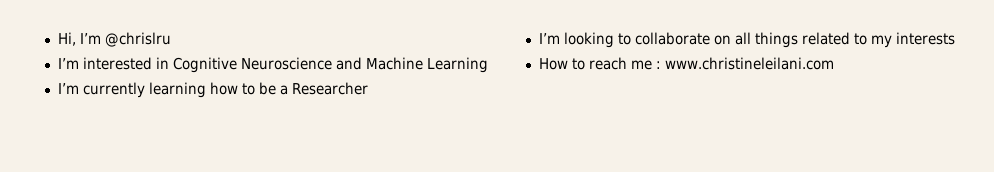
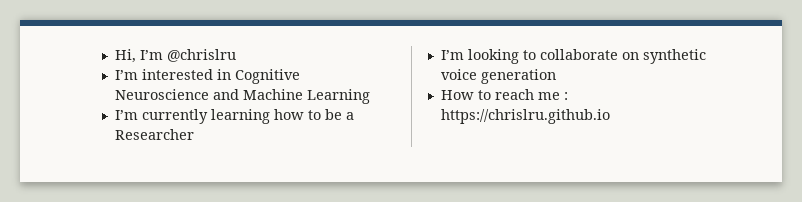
[734,32,955,48] all things related to my interests -> [642,49,706,64] [440,69,556,84] synthetic voice generation
[664,57,834,70] www.christineleilani.com -> [440,109,610,124] https://chrislru.github.io

